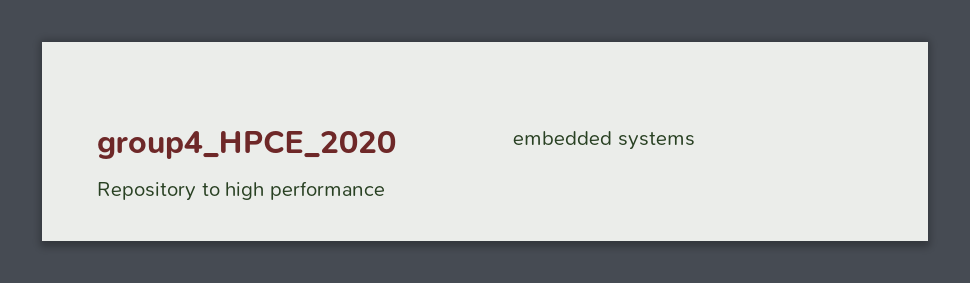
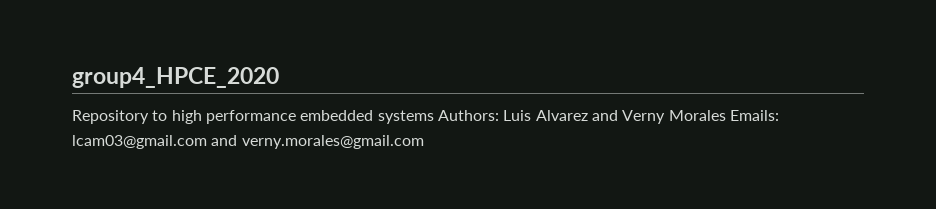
(695, 141) none -> [437,110,779,124] [72,135,424,149] Authors: Luis Alvarez and Verny Morales Emails: lcam03@gmail.com and verny.morales@gmail.com

